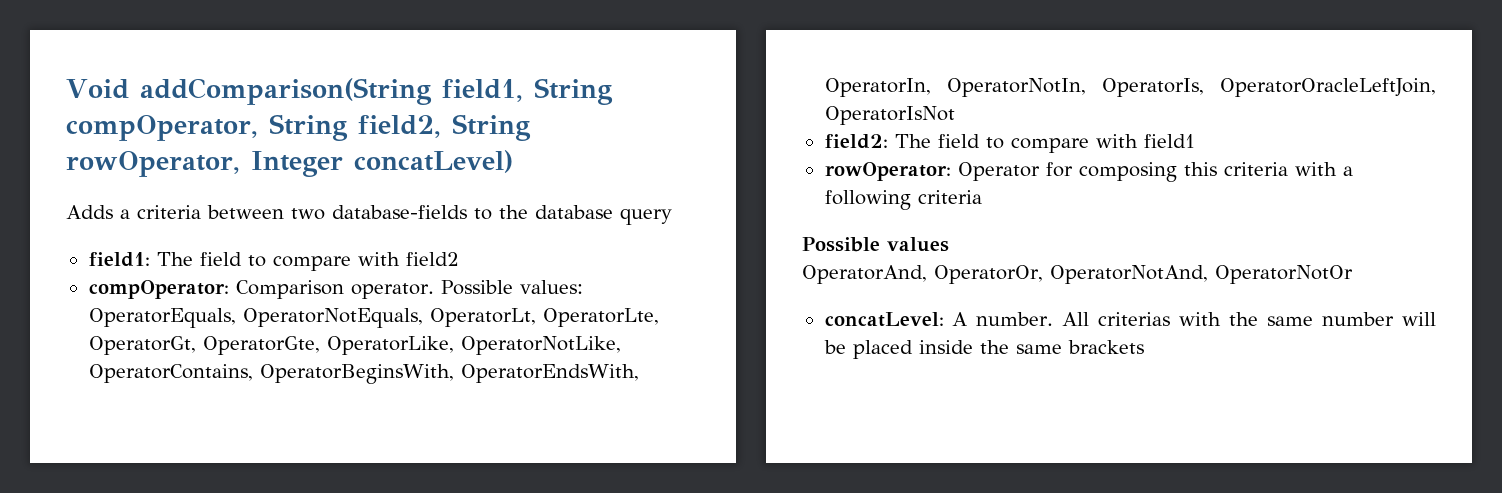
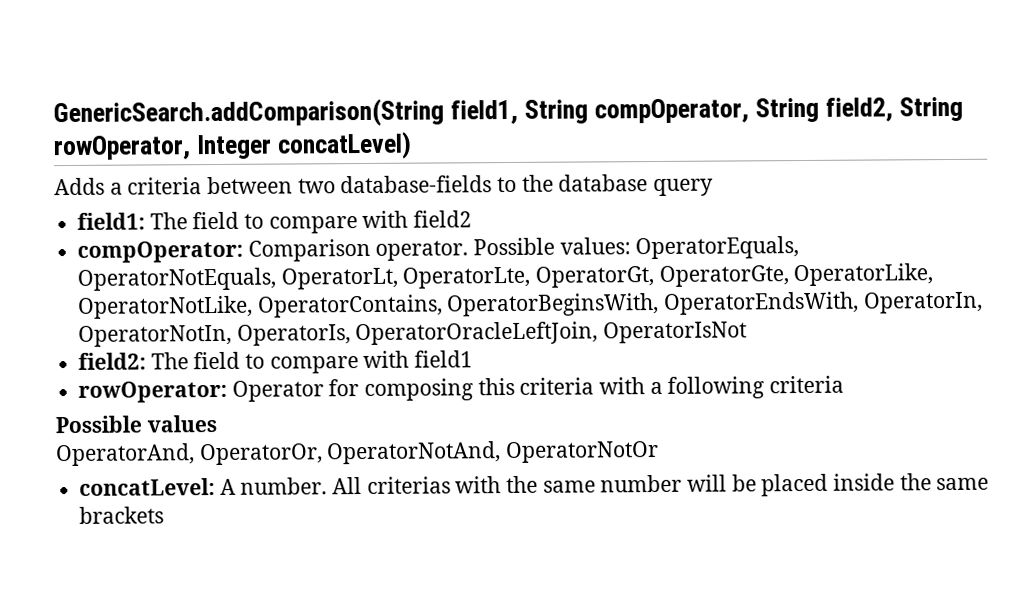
[66,78,432,105] Void addComparison(String -> [53,98,444,129] GenericSearch.addComparison(String

